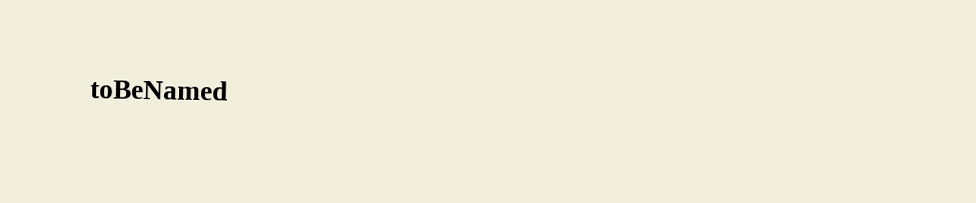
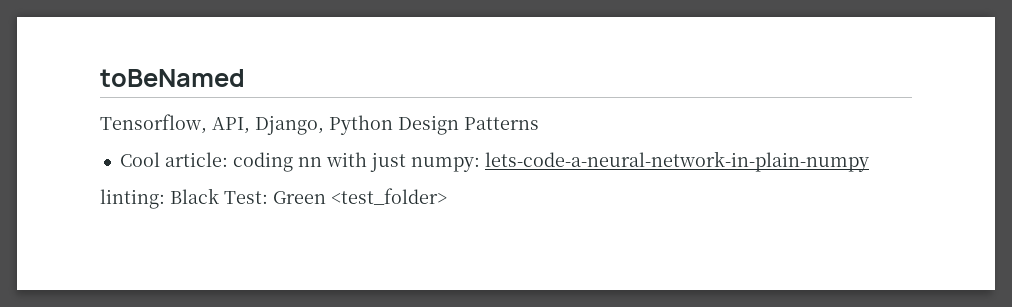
(228, 90) none -> [100,114,539,135] [119,151,869,172] [100,188,447,209] // Tensorflow, API, Django, Python Design Patterns // Cool article: coding nn with just numpy: lets-code-a-neural-network-in-plain-numpy // linting: Black Test: Green <test_folder>

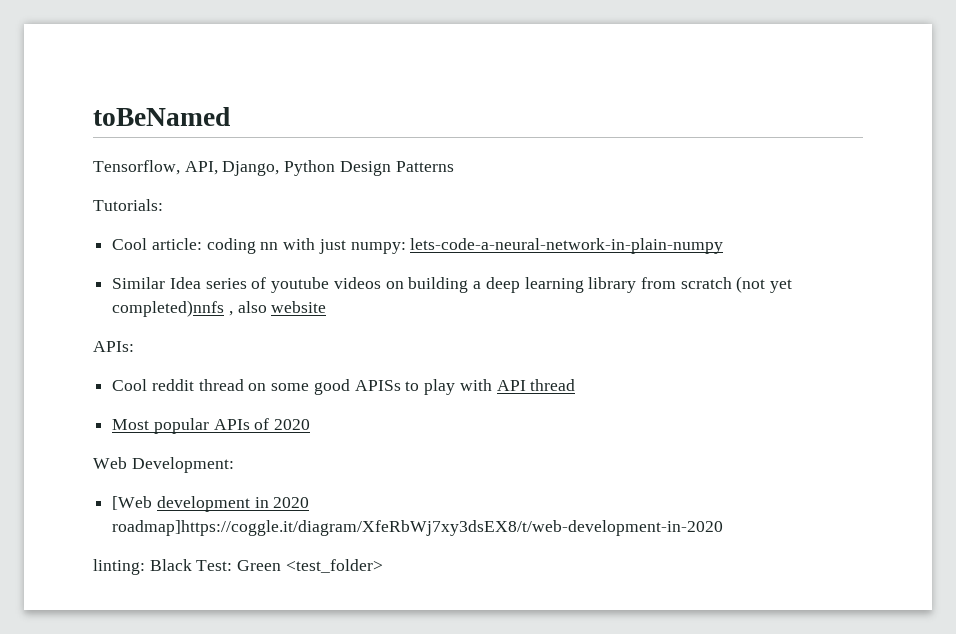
(539, 123) none -> [93,199,163,211] // Tutorials:
(869, 161) none -> [112,276,793,293] [112,300,327,317] [93,341,134,352] [112,379,576,395] [112,418,311,434] [93,457,234,473] [112,496,310,512] [112,520,724,536] // Similar Idea series of youtube videos on building a deep learning library from scratch (not yet completed)nnfs , also website // APIs: // Cool reddit thread on some good APISs to play with API thread // Most popular APIs of 2020 // Web Development: // [Web development in 2020 roadmap]https://coggle.it/diagram/XfeRbWj7xy3dsEX8/t/web-development-in-2020

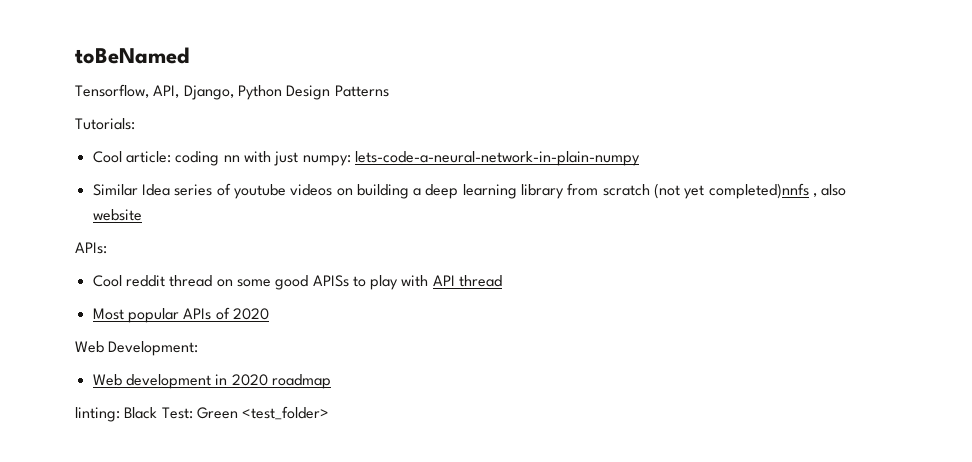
[112,496,153,510] [Web -> [92,374,122,386] Web
[112,520,724,536] roadmap]https://coggle.it/diagram/XfeRbWj7xy3dsEX8/t/web-development-in-2020 -> [271,374,331,389] roadmap

